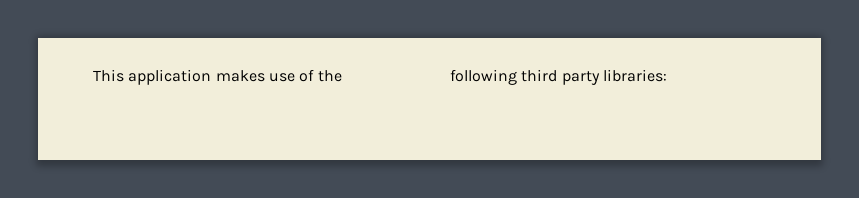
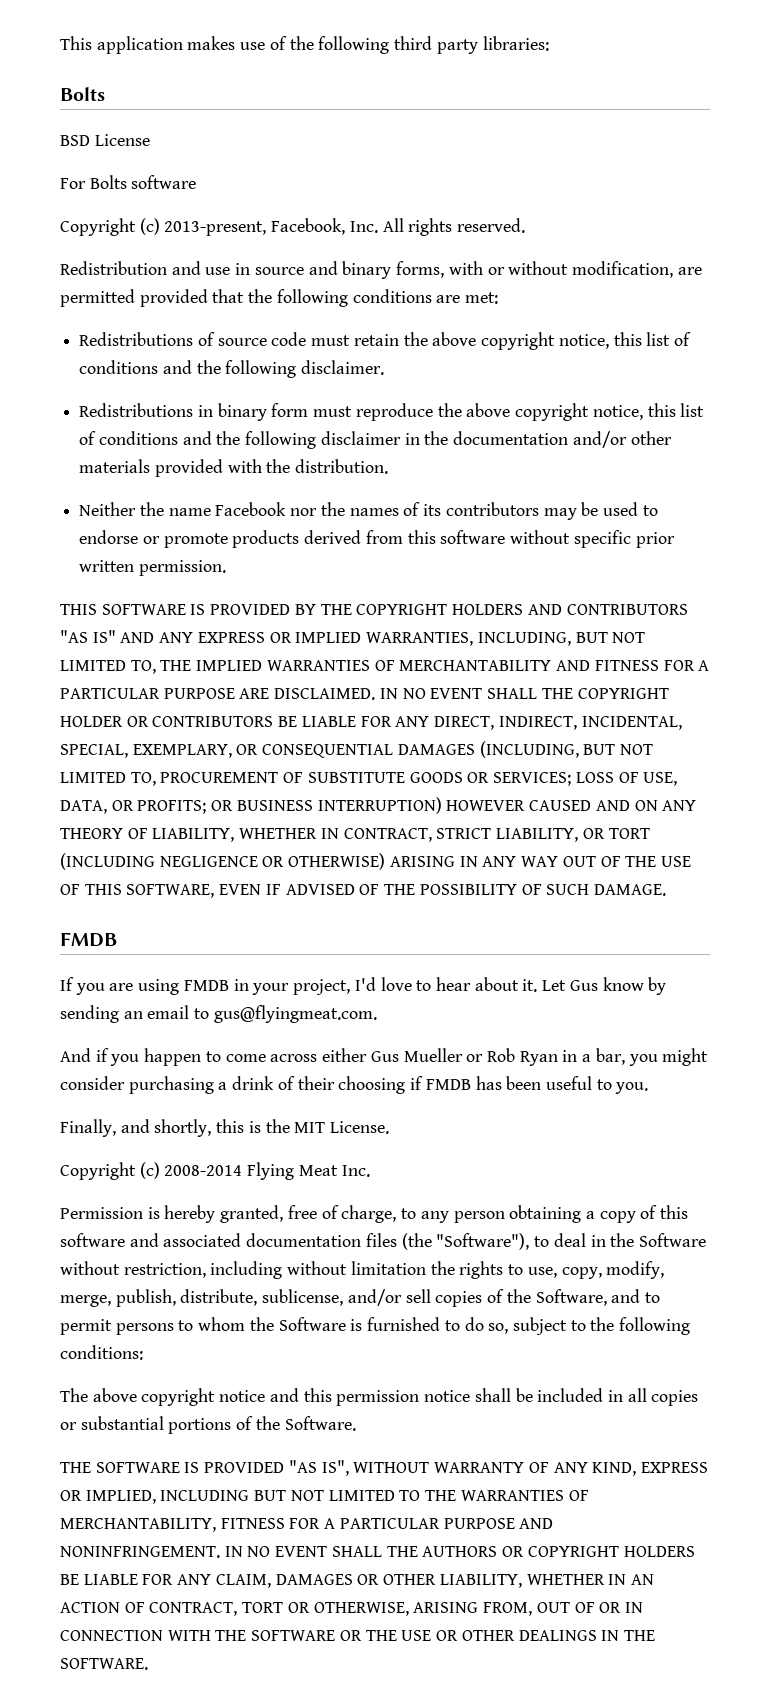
(667, 75) none -> [60,87,105,101] [60,134,150,146] [60,175,197,189] [60,218,526,236] [60,261,702,279] [60,289,499,307] [79,332,691,350] [79,360,385,378] [79,403,705,421] [79,431,672,449] [79,459,389,477] [79,502,658,520] [79,530,675,548] [79,560,226,576] [60,604,688,615] [60,630,646,646] [60,660,710,674] [60,688,669,700] [60,716,682,730] [60,741,654,758] [60,772,678,786] [60,797,697,814] [60,828,650,842] [60,853,691,870] [60,884,666,898] [60,932,117,947] [60,977,667,995] [60,1005,377,1023] [60,1048,709,1066] [60,1076,649,1094] [60,1119,390,1137] [60,1162,370,1180] [60,1205,689,1223] [60,1233,706,1250] [60,1261,665,1279] [60,1289,660,1307] [60,1317,691,1335] [60,1345,143,1360] [60,1388,699,1406] [60,1416,356,1434] [60,1460,708,1476] [60,1490,589,1504] [60,1518,554,1532] [60,1546,695,1558] [60,1574,654,1588] [60,1602,643,1616] [60,1630,655,1641] [60,1658,148,1670] // Bolts // BSD License // For Bolts software // Copyright (c) 2013-present, Facebook, Inc. All rights reserved. // Redistribution and use in source and binary forms, with or without modification, are permitted provided that the following conditions are met: // Redistributions of source code must retain the above copyright notice, this list of conditions and the following disclaimer. // Redistributions in binary form must reproduce the above copyright notice, this list of conditions and the following disclaimer in the documentation and/or other materials provided with the distribution. // Neither the name Facebook nor the names of its contributors may be used to endorse or promote products derived from this software without specific prior written permission. // THIS SOFTWARE IS PROVIDED BY THE COPYRIGHT HOLDERS AND CONTRIBUTORS "AS IS" AND ANY EXPRESS OR IMPLIED WARRANTIES, INCLUDING, BUT NOT LIMITED TO, THE IMPLIED WARRANTIES OF MERCHANTABILITY AND FITNESS FOR A PARTICULAR PURPOSE ARE DISCLAIMED. IN NO EVENT SHALL THE COPYRIGHT HOLDER OR CONTRIBUTORS BE LIABLE FOR ANY DIRECT, INDIRECT, INCIDENTAL, SPECIAL, EXEMPLARY, OR CONSEQUENTIAL DAMAGES (INCLUDING, BUT NOT LIMITED TO, PROCUREMENT OF SUBSTITUTE GOODS OR SERVICES; LOSS OF USE, DATA, OR PROFITS; OR BUSINESS INTERRUPTION) HOWEVER CAUSED AND ON ANY THEORY OF LIABILITY, WHETHER IN CONTRACT, STRICT LIABILITY, OR TORT (INCLUDING NEGLIGENCE OR OTHERWISE) ARISING IN ANY WAY OUT OF THE USE OF THIS SOFTWARE, EVEN IF ADVISED OF THE POSSIBILITY OF SUCH DAMAGE. // FMDB // If you are using FMDB in your project, I'd love to hear about it. Let Gus know by sending an email to gus@flyingmeat.com. // And if you happen to come across either Gus Mueller or Rob Ryan in a bar, you might consider purchasing a drink of their choosing if FMDB has been useful to you. // Finally, and shortly, this is the MIT License. // Copyright (c) 2008-2014 Flying Meat Inc. // Permission is hereby granted, free of charge, to any person obtaining a copy of this software and associated documentation files (the "Software"), to deal in the Software without restriction, including without limitation the rights to use, copy, modify, merge, publish, distribute, sublicense, and/or sell copies of the Software, and to permit persons to whom the Software is furnished to do so, subject to the following conditions: // The above copyright notice and this permission notice shall be included in all copies or substantial portions of the Software. // THE SOFTWARE IS PROVIDED "AS IS", WITHOUT WARRANTY OF ANY KIND, EXPRESS OR IMPLIED, INCLUDING BUT NOT LIMITED TO THE WARRANTIES OF MERCHANTABILITY, FITNESS FOR A PARTICULAR PURPOSE AND NONINFRINGEMENT. IN NO EVENT SHALL THE AUTHORS OR COPYRIGHT HOLDERS BE LIABLE FOR ANY CLAIM, DAMAGES OR OTHER LIABILITY, WHETHER IN AN ACTION OF CONTRACT, TORT OR OTHERWISE, ARISING FROM, OUT OF OR IN CONNECTION WITH THE SOFTWARE OR THE USE OR OTHER DEALINGS IN THE SOFTWARE.

